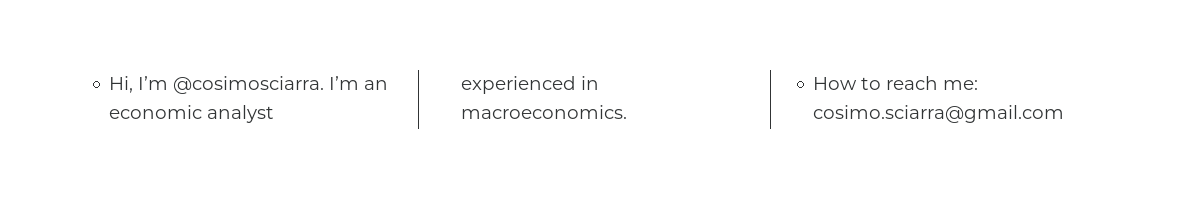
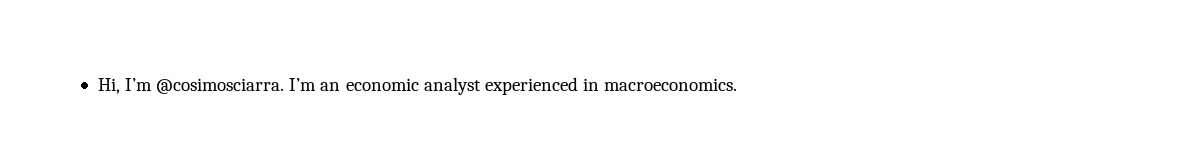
[813,76,979,90] [813,105,1065,123] // How to reach me: cosimo.sciarra@gmail.com -> (738, 84) none

